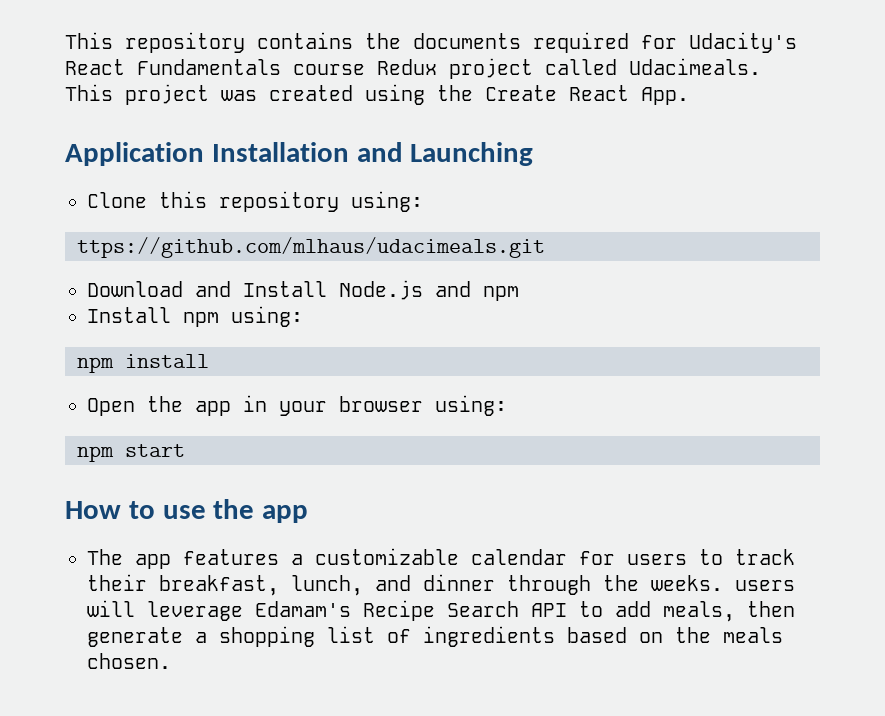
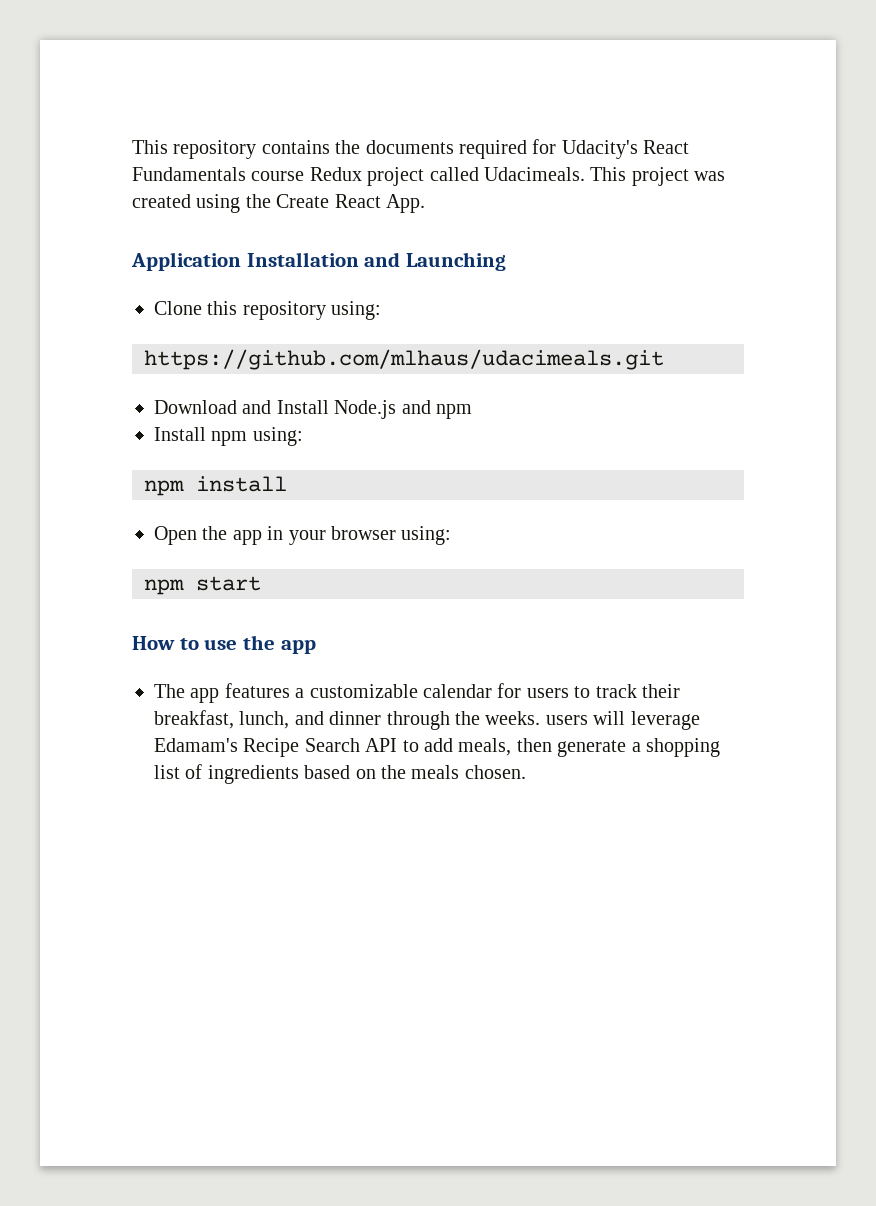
[77,237,545,258] ttps://github.com/mlhaus/udacimeals.git -> [144,349,664,370] https://github.com/mlhaus/udacimeals.git

